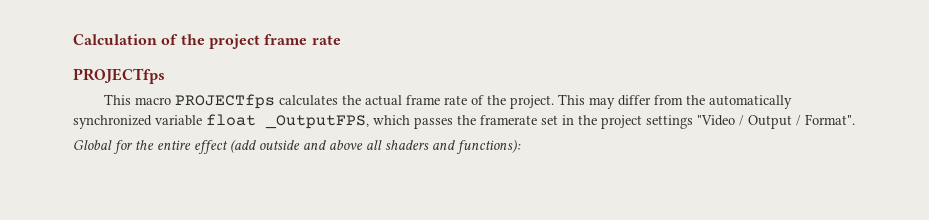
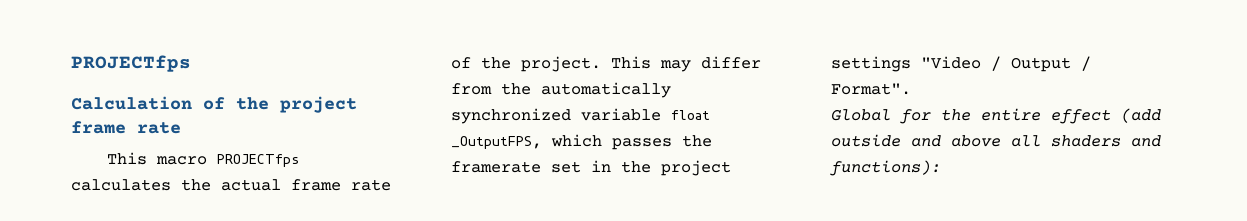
(73, 39) none -> [71,55,191,72] PROJECTfps //
[73,68,165,84] // PROJECTfps -> (181, 128) none

